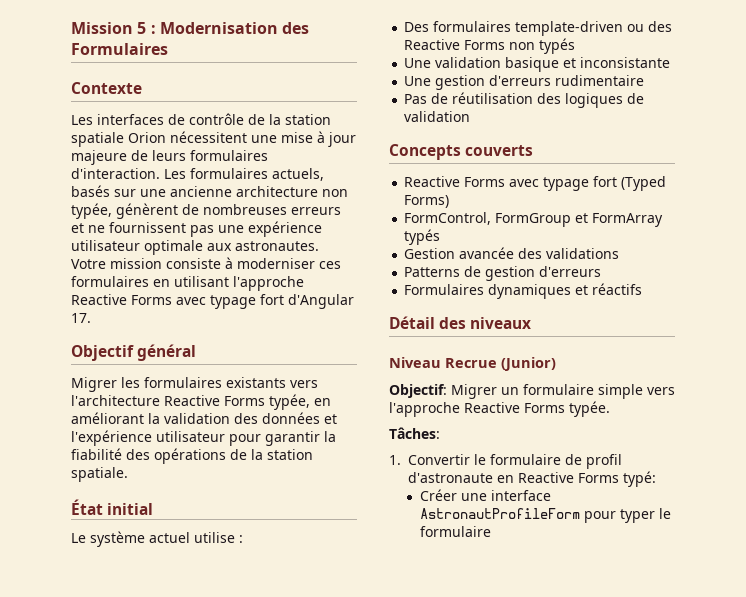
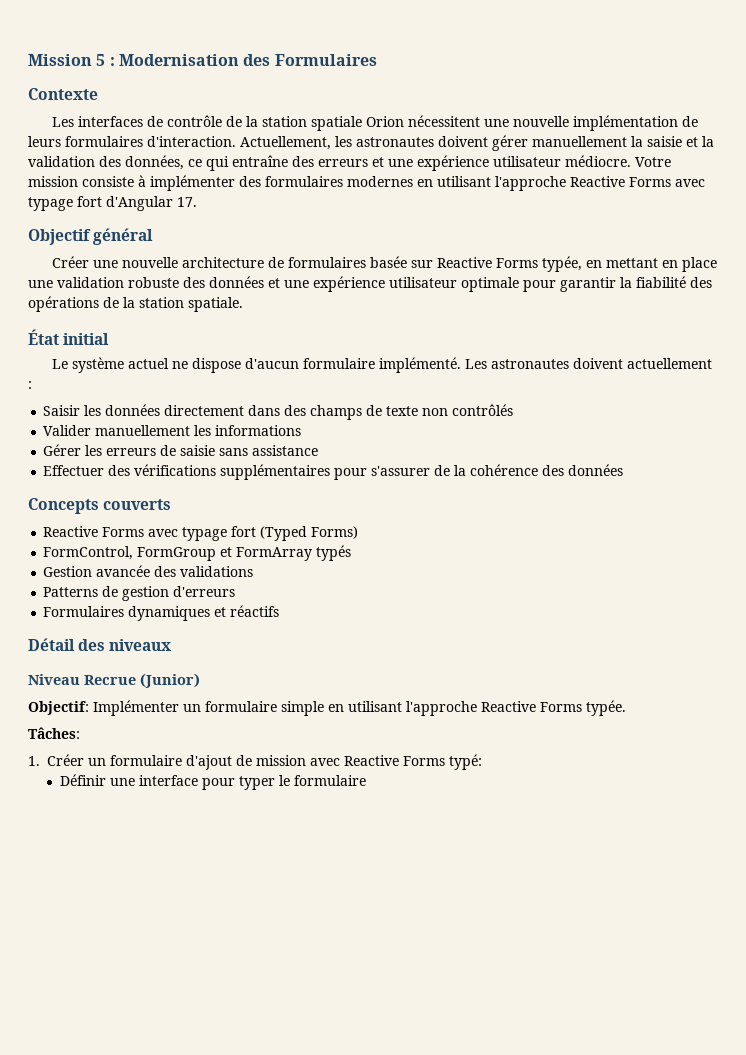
[281,131,356,147] [71,150,268,165] [71,168,324,181] [71,185,348,197] [71,203,341,219] [71,221,322,237] [71,240,319,255] [71,257,341,269] [71,276,149,287] mise à jour majeure de leurs formulaires d'interaction. Les formulaires actuels, basés sur une ancienne architecture non typée, génèrent de nombreuses erreurs et ne fournissent pas une expérience utilisateur optimale aux astronautes. Votre mission consiste à moderniser ces formulaires -> [512,115,698,131] [28,135,714,151] [28,155,671,171] [28,175,413,191] nouvelle implémentation de leurs formulaires d'interaction. Actuellement, les astronautes doivent gérer manuellement la saisie et la validation des données, ce qui entraîne des erreurs et une expérience utilisateur médiocre. Votre mission consiste à implémenter des formulaires modernes
[71,377,318,392] [71,394,331,410] [71,412,337,424] [71,430,225,446] Migrer les formulaires existants vers l'architecture Reactive Forms typée, en améliorant la validation des données et l'expérience utilisateur -> [51,256,717,272] [28,276,519,292] Créer une nouvelle architecture de formulaires basée sur Reactive Forms typée, en mettant en place une validation robuste des données et une expérience utilisateur optimale
[194,532,243,543] [404,21,673,36] [404,38,576,54] [404,57,671,72] [404,75,645,90] [404,92,645,108] [404,111,471,122] utilise : // Des formulaires template-driven ou des Reactive Forms non typés // Une validation basique et inconsistante // Une gestion d'erreurs rudimentaire // Pas de réutilisation des logiques de validation -> [171,357,712,373] [28,381,32,389] [43,404,514,420] [43,425,302,436] [43,444,319,456] [43,464,624,480] ne dispose d'aucun formulaire implémenté. Les astronautes doivent actuellement : // Saisir les données directement dans des champs de texte non contrôlés // Valider manuellement les informations // Gérer les erreurs de saisie sans assistance // Effectuer des vérifications supplémentaires pour s'assurer de la cohérence des données
[451,384,497,399] Migrer -> [93,700,179,716] Implémenter
[647,387,675,395] vers -> [328,701,402,712] en utilisant
[408,454,622,469] [408,472,514,483] Convertir le formulaire de profil d'astronaute en -> [47,754,340,770] Créer un formulaire d'ajout de mission avec
[419,489,457,501] Créer -> [60,774,107,786] Définir
[419,508,580,519] AstronautProfileForm -> (199, 780) none

